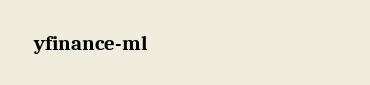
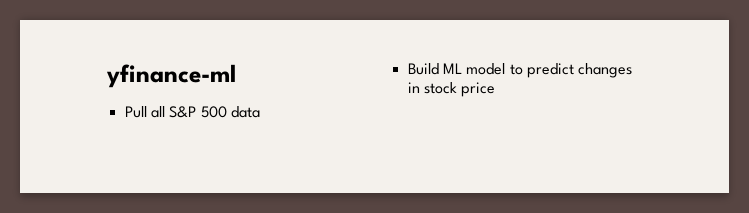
(148, 44) none -> [124,106,260,118] [407,63,633,78] [407,82,496,97] // Pull all S&P 500 data // Build ML model to predict changes in stock price

